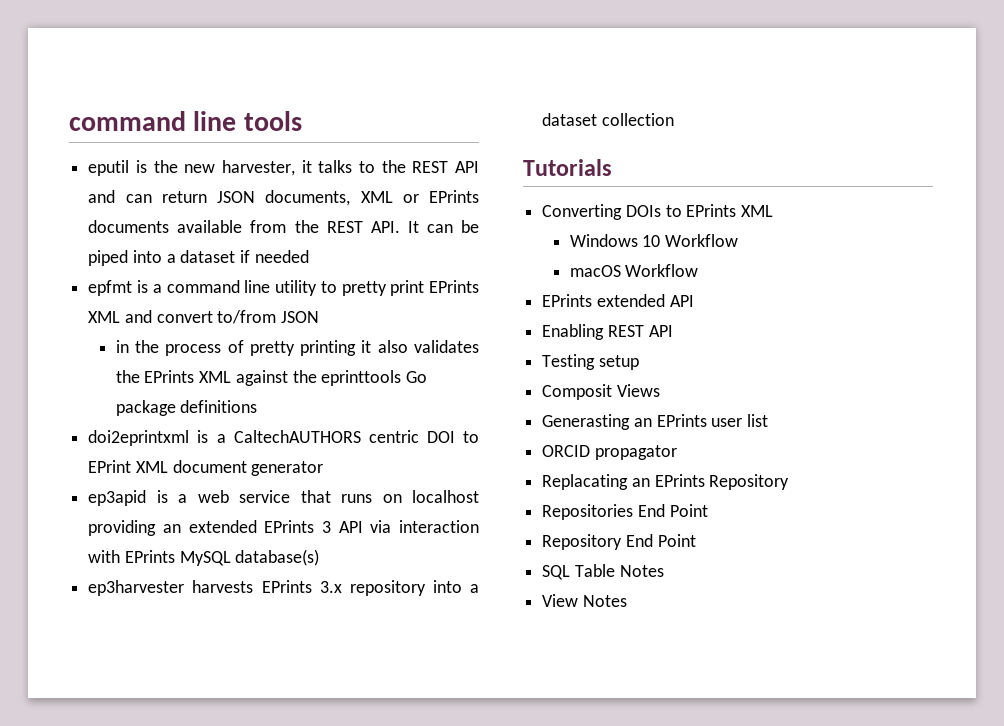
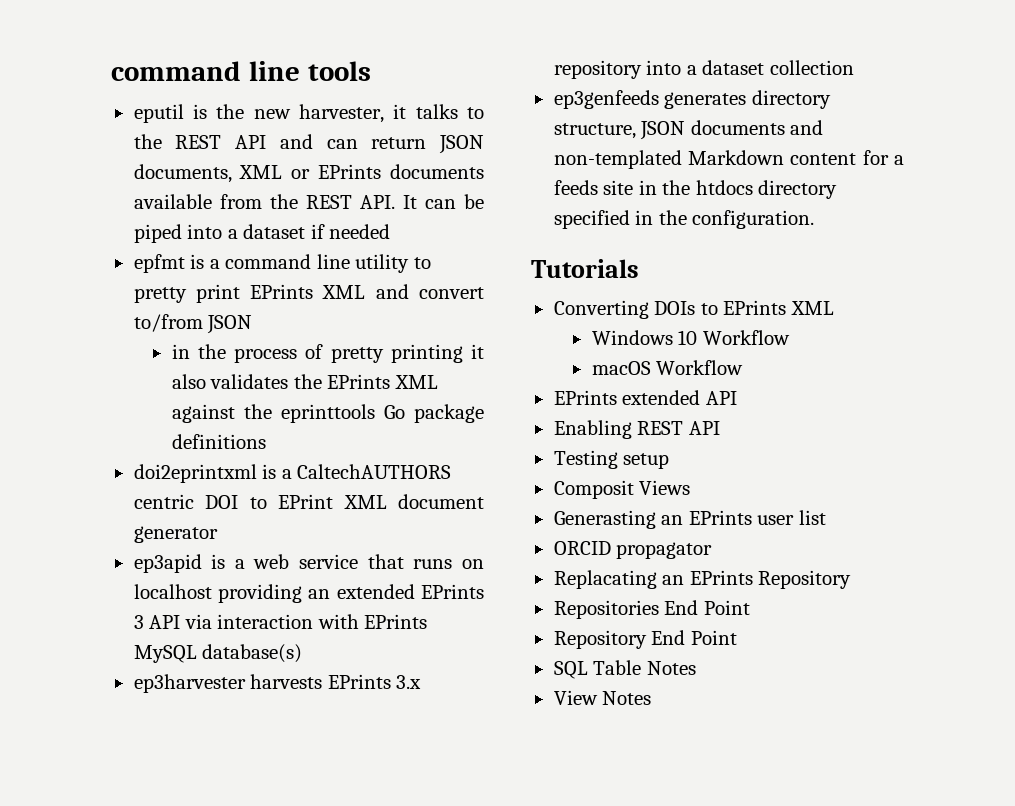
(674, 119) none -> [553,90,831,109] [553,120,824,140] [553,150,904,169] [553,180,838,199] [553,210,815,229] // ep3genfeeds generates directory structure, JSON documents and non-templated Markdown content for a feeds site in the htdocs directory specified in the configuration.

